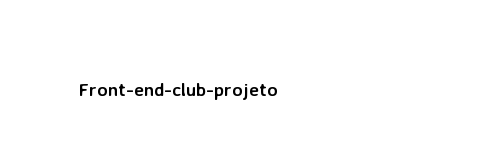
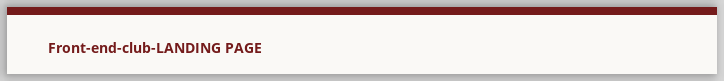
[79,83,278,100] Front-end-club-projeto -> [48,42,262,53] Front-end-club-LANDING PAGE

